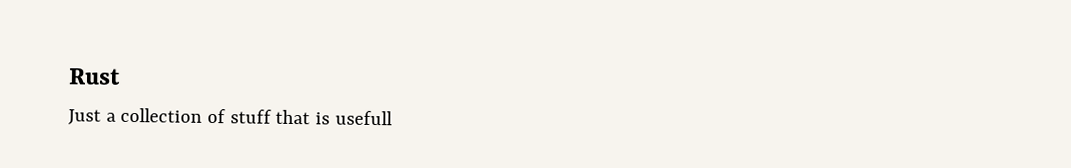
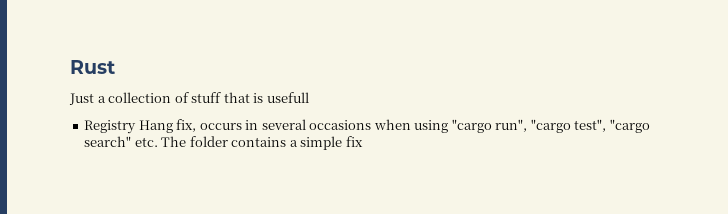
(393, 118) none -> [84,119,650,134] [84,136,363,150] // Registry Hang fix, occurs in several occasions when using "cargo run", "cargo test", "cargo search" etc. The folder contains a simple fix

